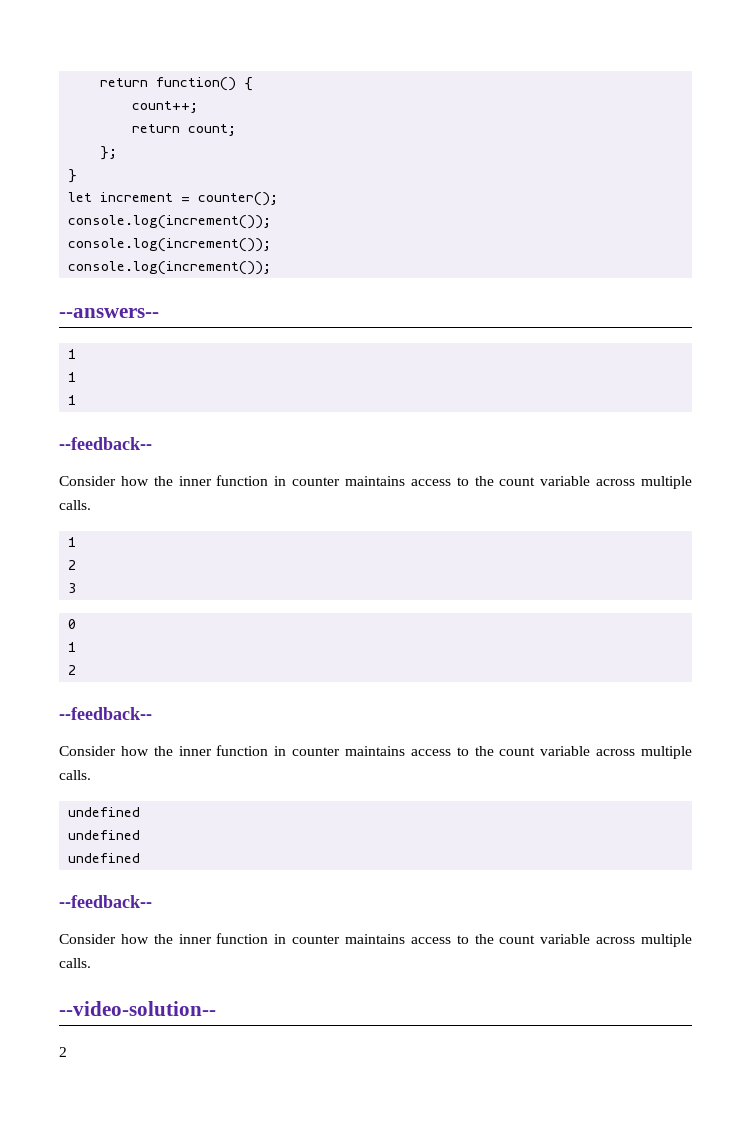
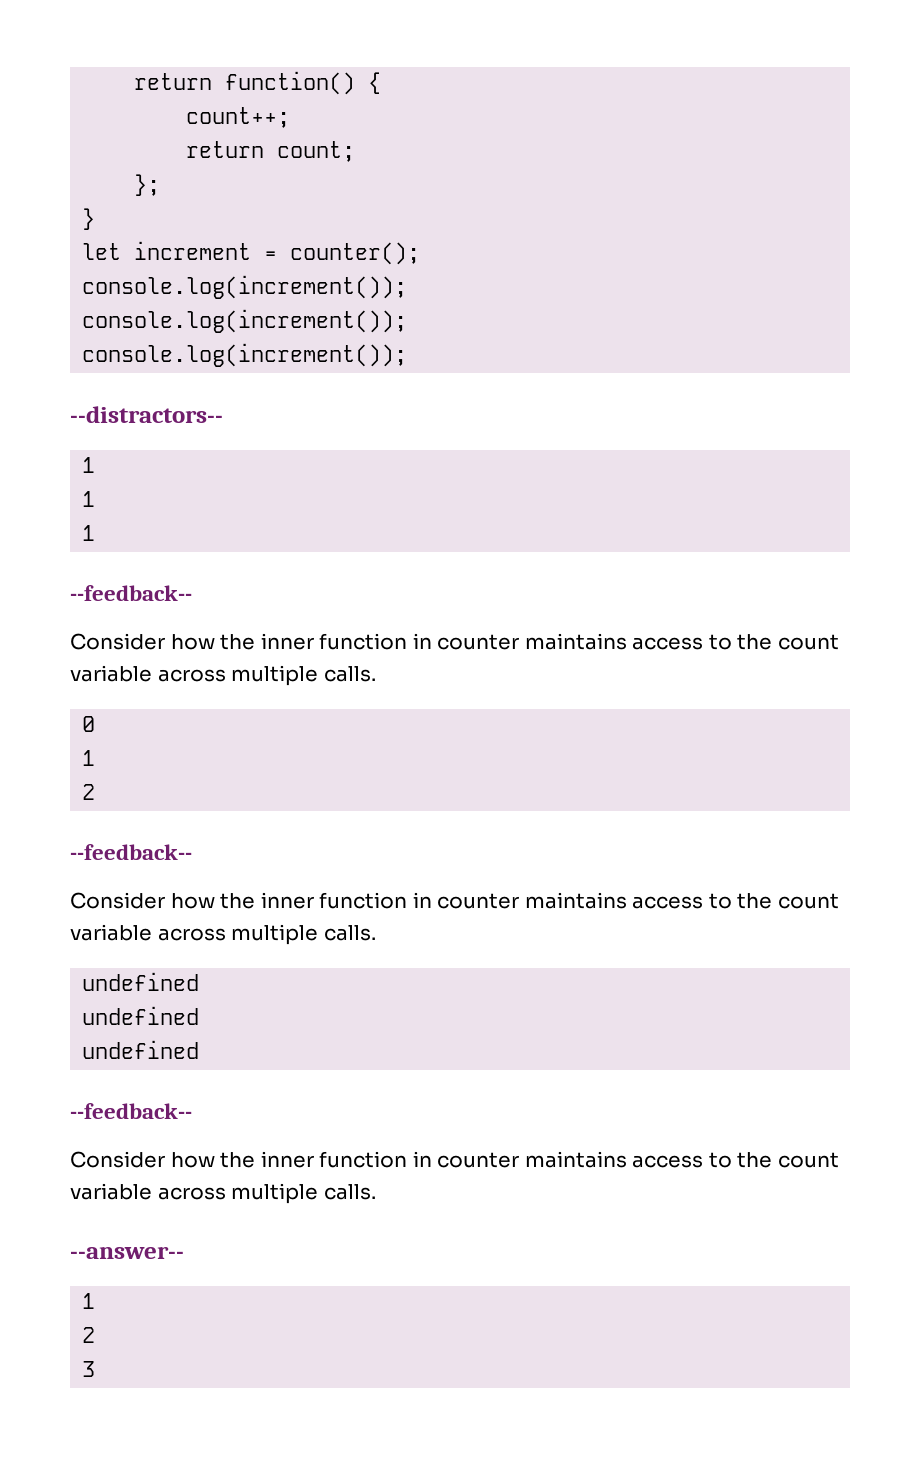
[59,308,159,318] --answers-- -> [70,406,223,423] --distractors--
[68,537,77,547] [68,560,77,570] [68,583,77,593] // 1 // 2 // 3 -> (376, 674) none
[59,1001,216,1016] [59,1047,67,1057] --video-solution-- // 2 -> [70,1246,184,1259] [82,1293,96,1309] [82,1327,96,1343] [82,1361,96,1377] --answer-- // 1 // 2 // 3

